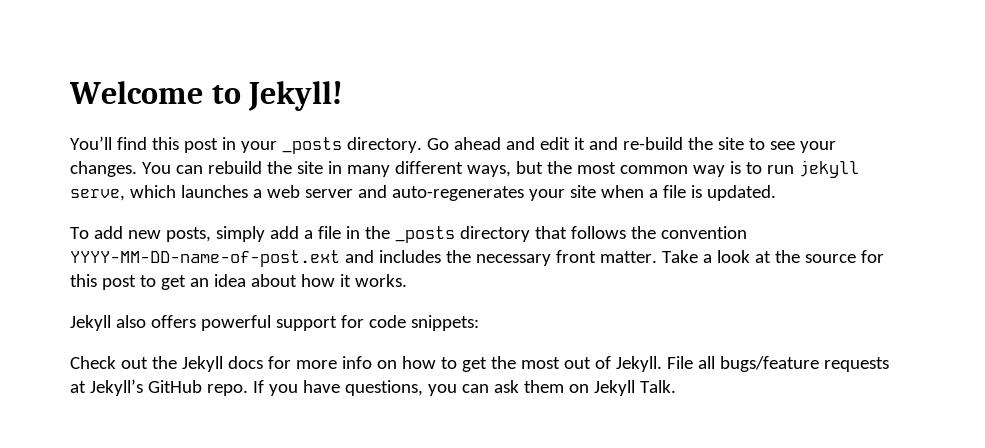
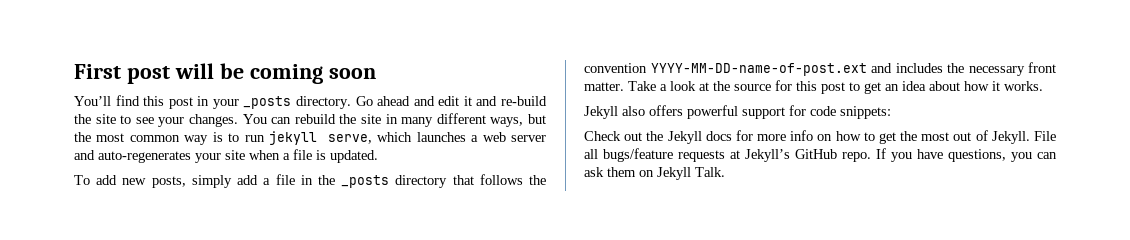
[69,81,344,111] Welcome to Jekyll! -> [74,63,376,84] First post will be coming soon

